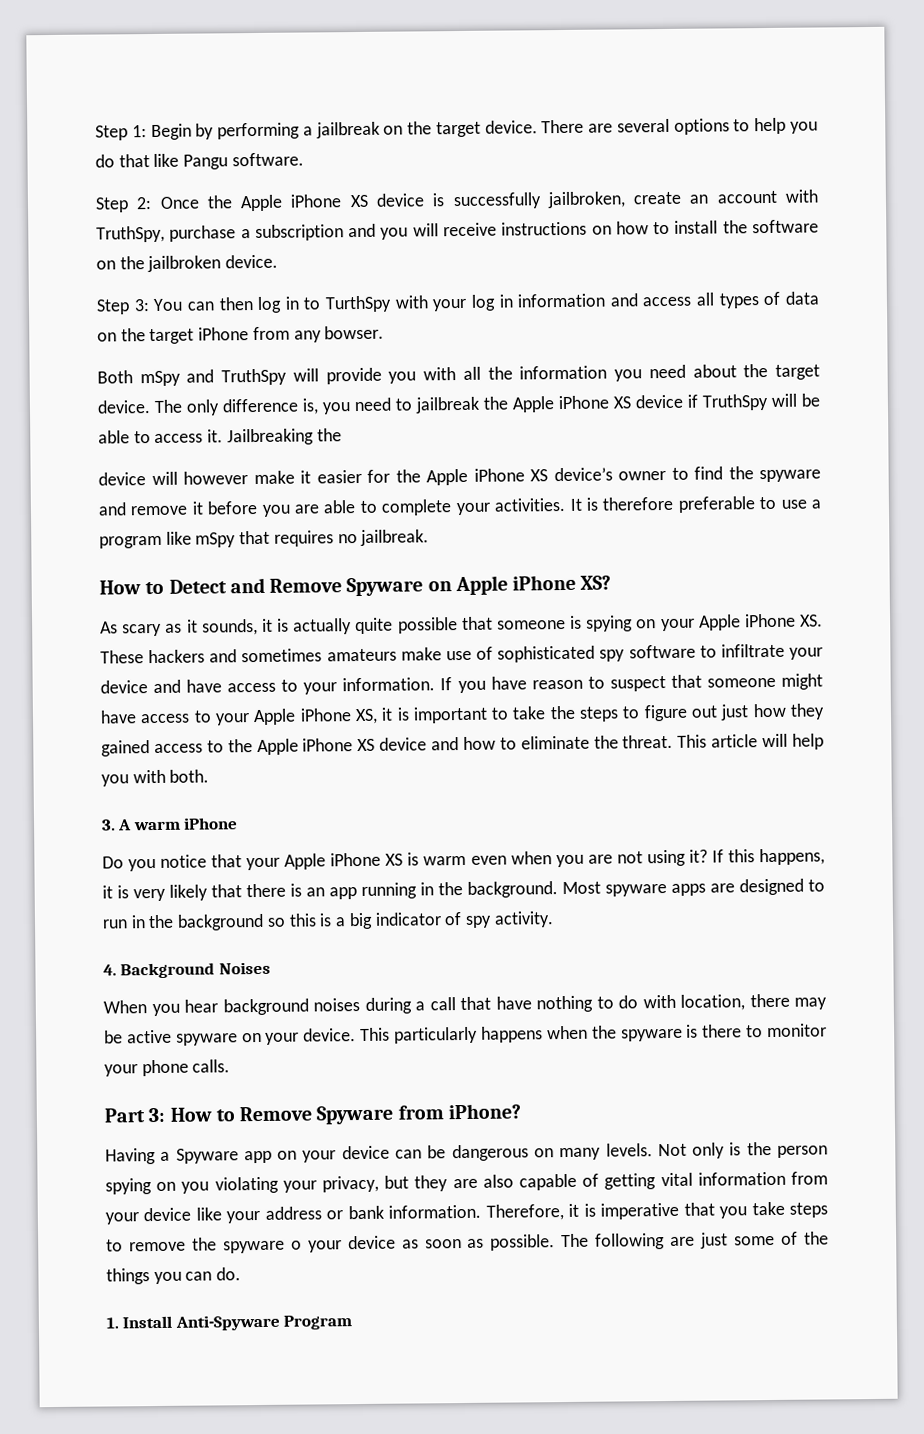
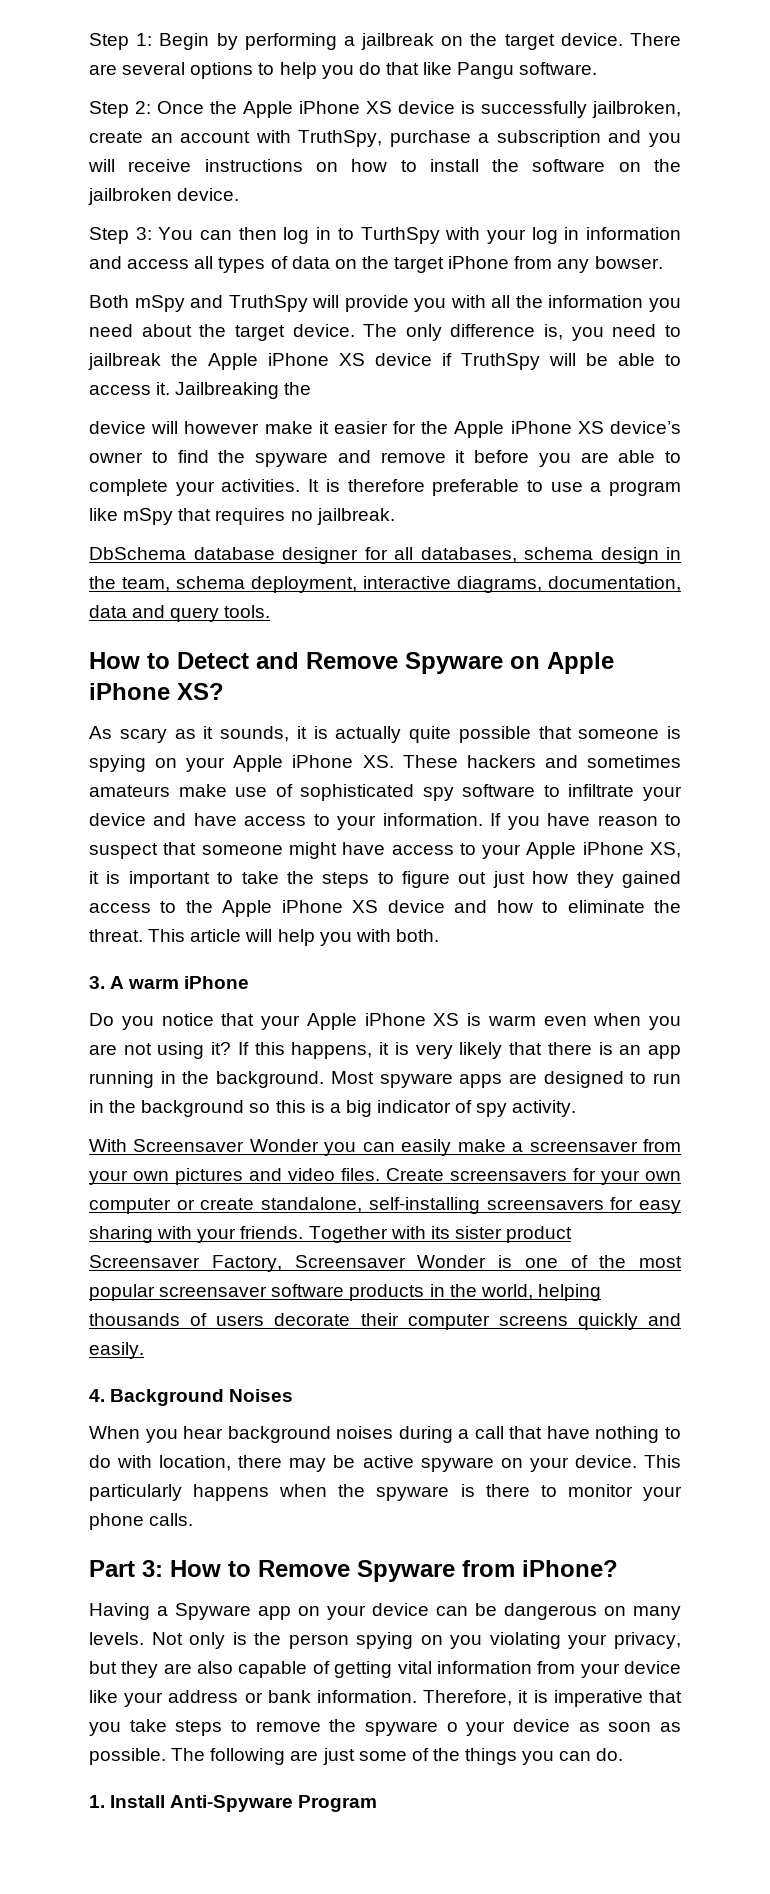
(430, 537) none -> [89,547,681,564] [89,576,681,593] [89,605,271,622] // DbSchema database designer for all databases, schema design in the team, schema deployment, interactive diagrams, documentation, data and query tools.
(554, 919) none -> [89,1139,682,1156] [89,1168,681,1185] [89,1197,681,1214] [89,1226,573,1243] [89,1255,682,1272] [89,1284,601,1301] [89,1313,681,1330] [89,1342,144,1359] // With Screensaver Wonder you can easily make a screensaver from your own pictures and video files. Create screensavers for your own computer or create standalone, self-installing screensavers for easy sharing with your friends. Together with its sister product Screensaver Factory, Screensaver Wonder is one of the most popular screensaver software products in the world, helping thousands of users decorate their computer screens quickly and easily.

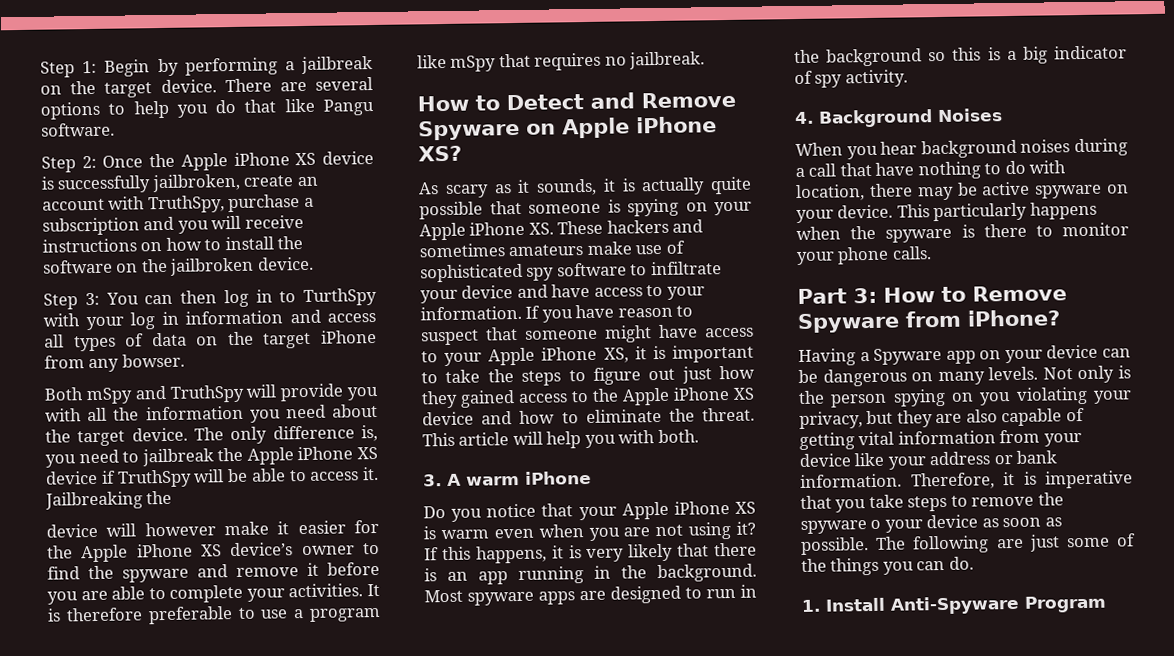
[89,547,681,564] [89,576,681,593] [89,605,271,622] // DbSchema database designer for all databases, schema design in the team, schema deployment, interactive diagrams, documentation, data and query tools. -> (706, 60) none
[89,1139,682,1156] [89,1168,681,1185] [89,1197,681,1214] [89,1226,573,1243] [89,1255,682,1272] [89,1284,601,1301] [89,1313,681,1330] [89,1342,144,1359] // With Screensaver Wonder you can easily make a screensaver from your own pictures and video files. Create screensavers for your own computer or create standalone, self-installing screensavers for easy sharing with your friends. Together with its sister product Screensaver Factory, Screensaver Wonder is one of the most popular screensaver software products in the world, helping thousands of users decorate their computer screens quickly and easily. -> (908, 78) none

